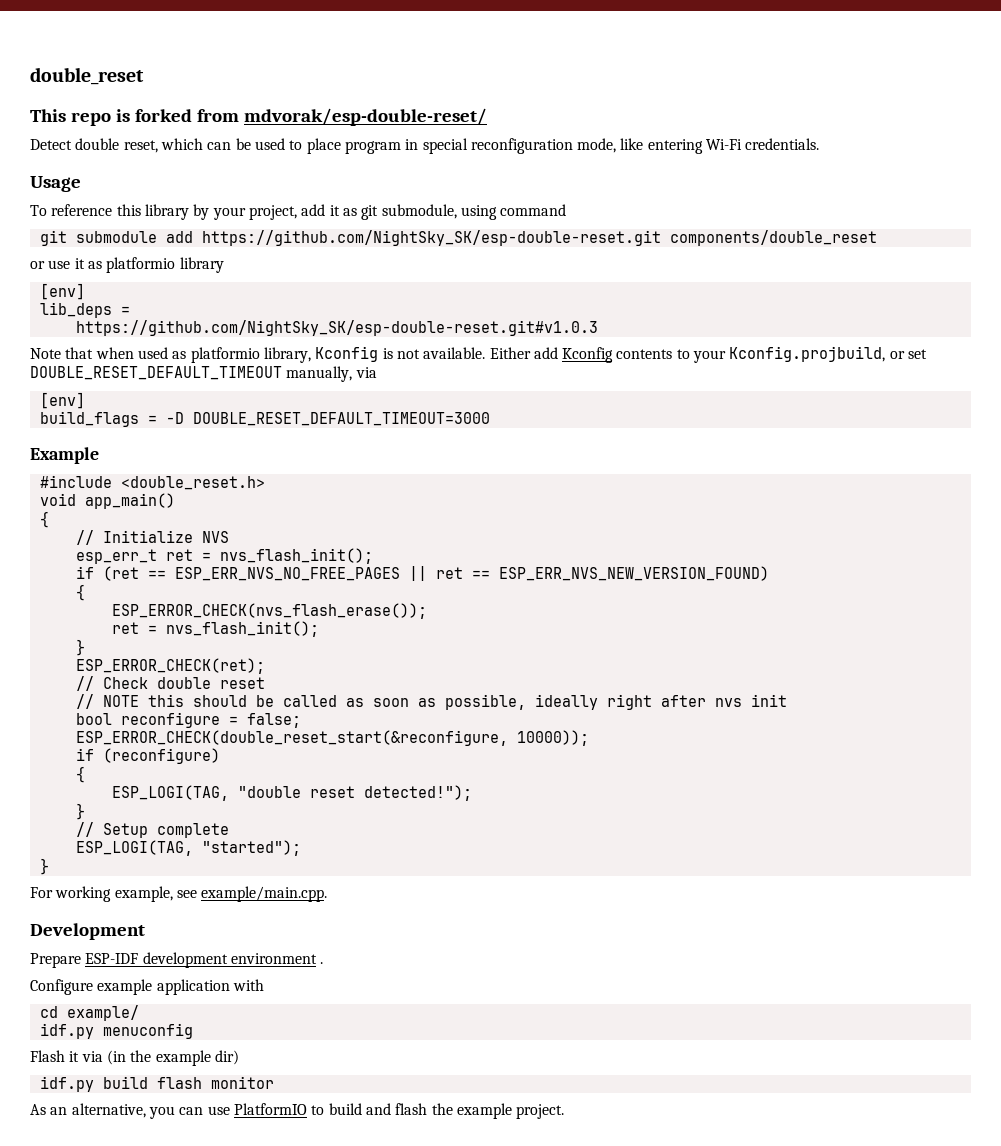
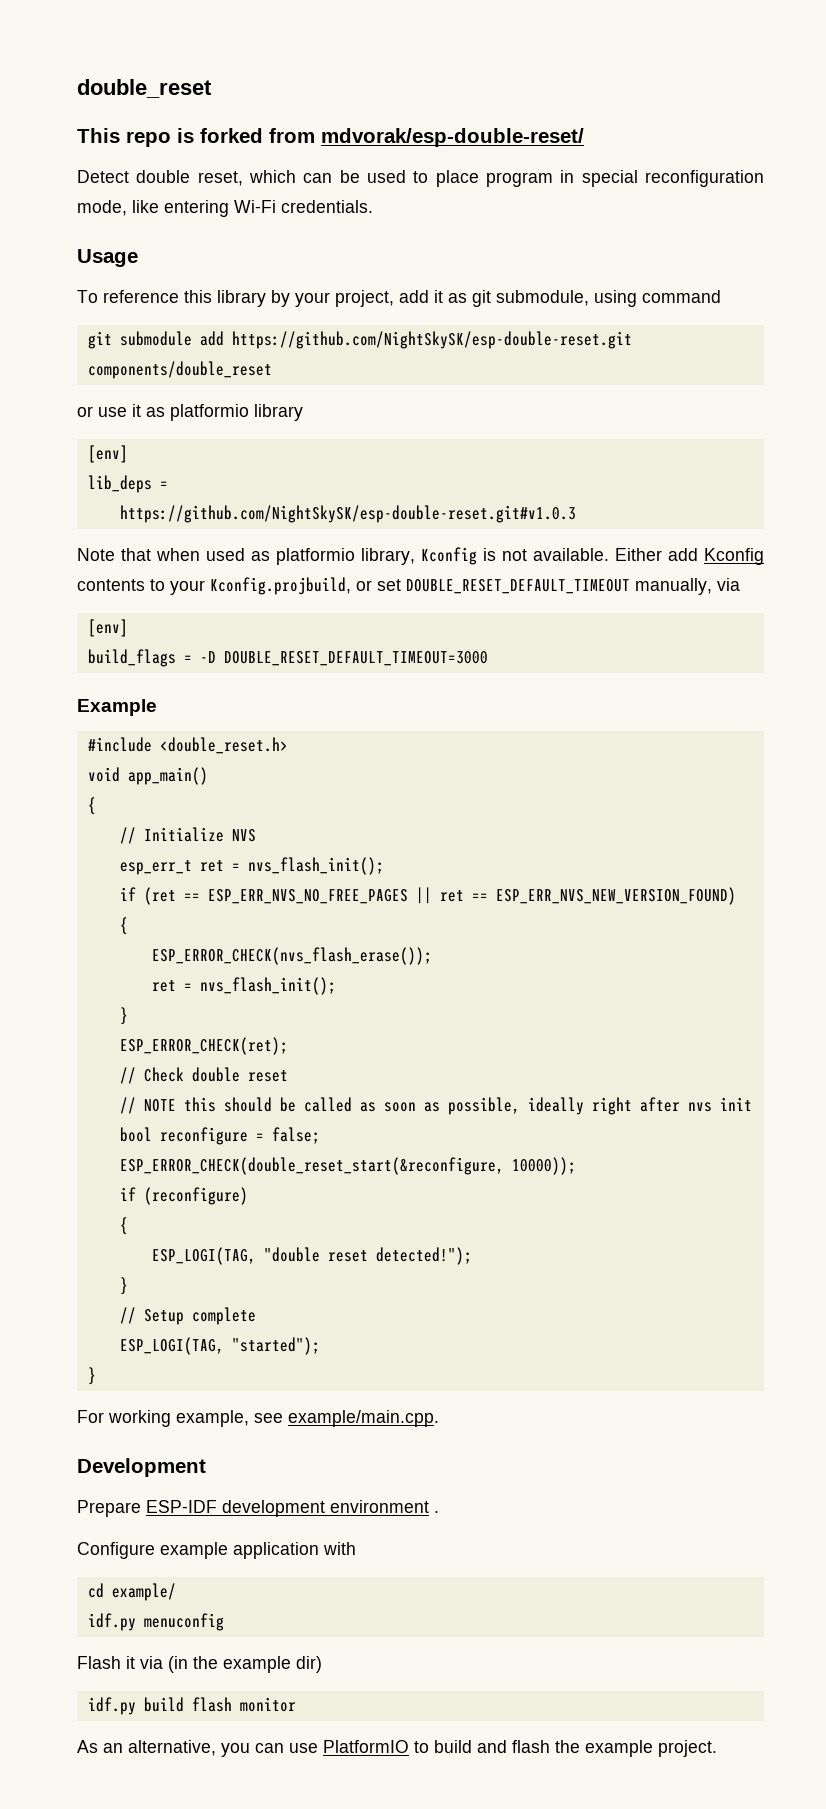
[201,230,661,246] https://github.com/NightSky_SK/esp-double-reset.git -> [231,331,632,349] https://github.com/NightSkySK/esp-double-reset.git
[75,320,598,336] https://github.com/NightSky_SK/esp-double-reset.git#v1.0.3 -> [119,505,576,523] https://github.com/NightSkySK/esp-double-reset.git#v1.0.3

